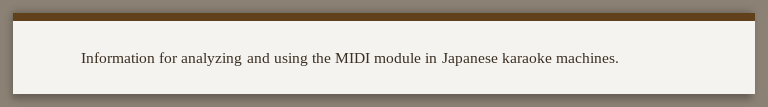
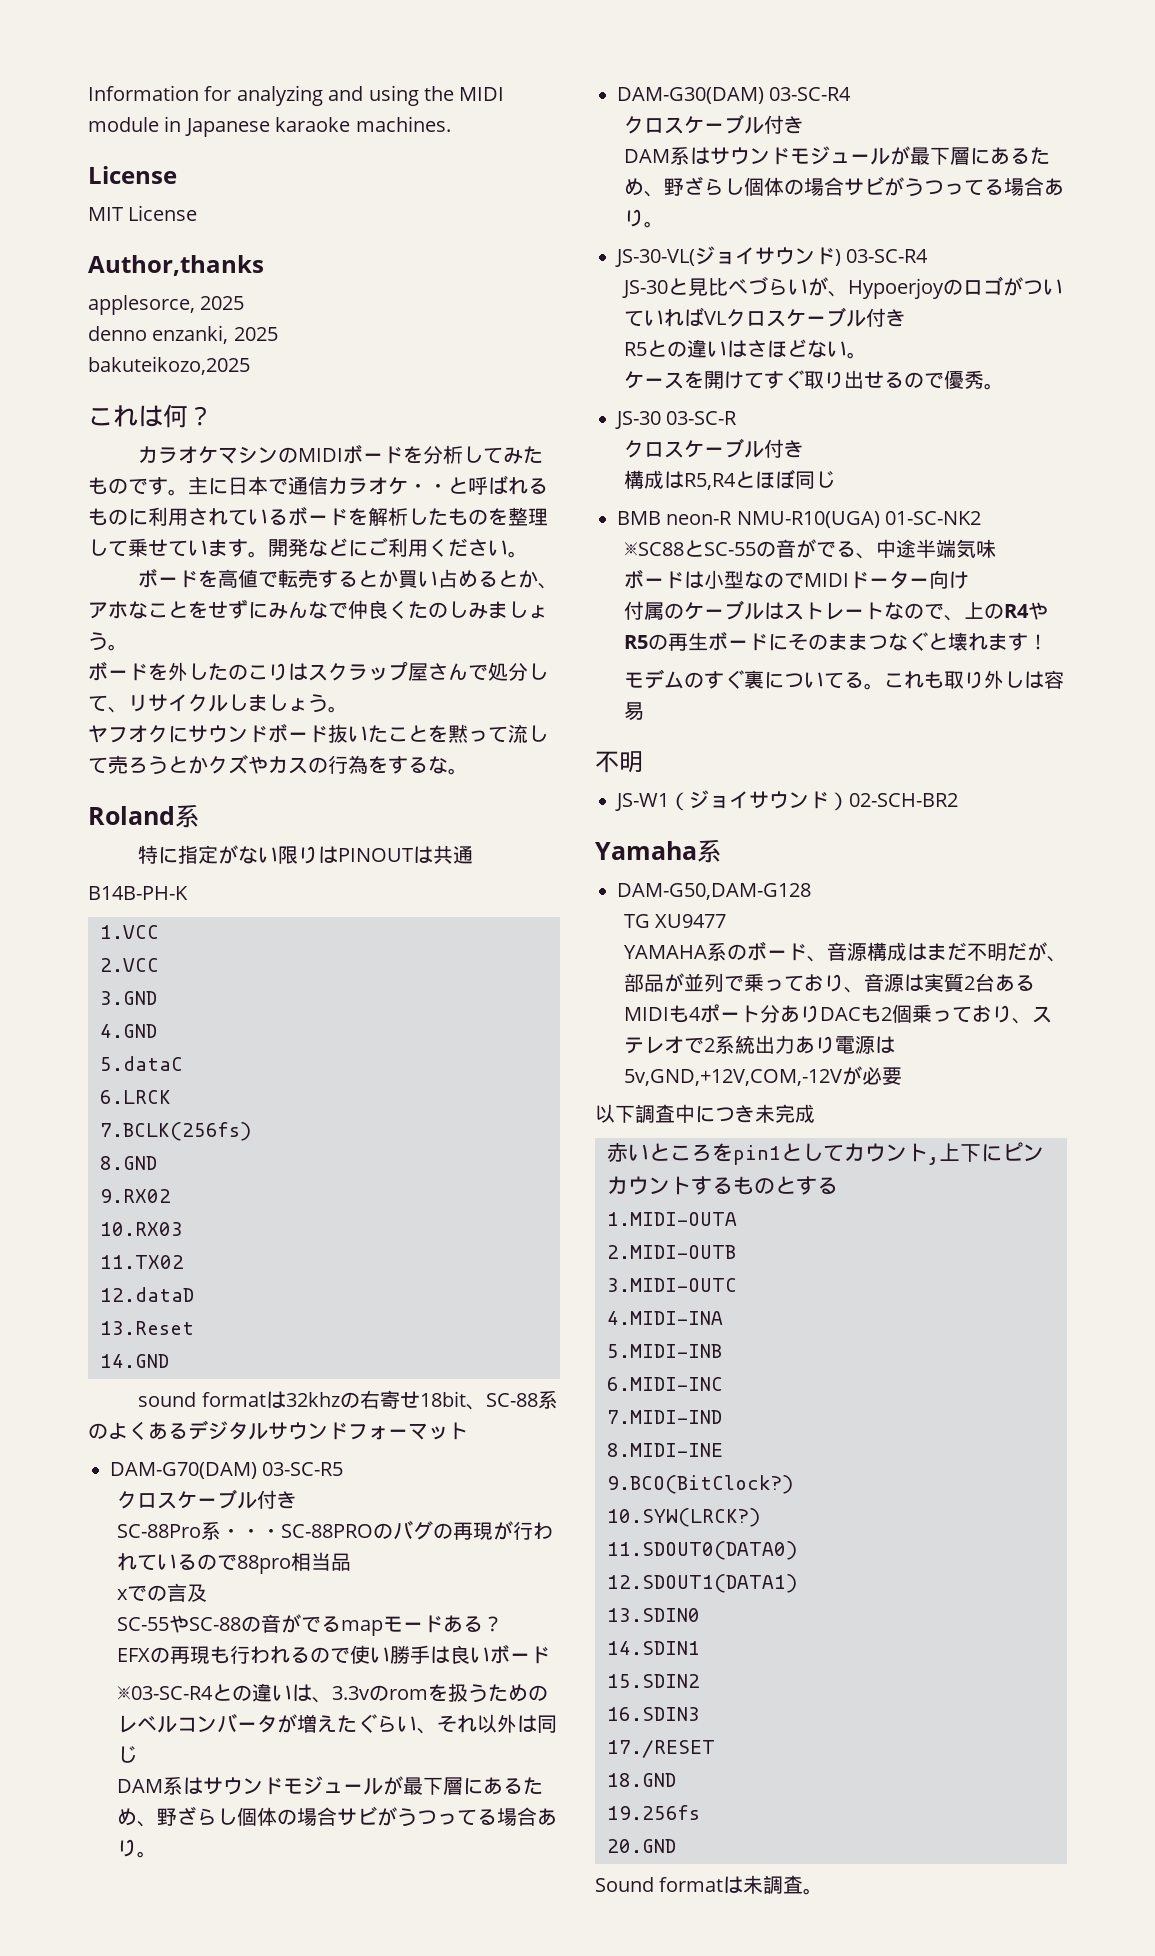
(620, 58) none -> [88,166,177,184] [88,205,198,221] [88,255,264,276] [88,295,245,315] [88,325,278,344] [88,356,250,375] [88,404,213,428] [138,444,544,464] [88,475,548,496] [88,506,548,526] [88,537,528,558] [138,568,559,589] [88,599,548,619] [88,632,128,651] [88,661,548,681] [88,694,348,713] [88,723,548,743] [88,754,468,775] [88,804,200,828] [138,845,474,864] [88,886,188,900] [100,925,159,939] [100,958,159,972] [100,991,157,1005] [100,1024,157,1038] [100,1056,183,1071] [100,1090,171,1104] [100,1122,251,1141] [100,1156,157,1170] [100,1189,171,1203] [100,1222,183,1236] [100,1255,184,1269] [100,1287,194,1302] [100,1321,194,1335] [100,1354,169,1368] [138,1390,558,1410] [88,1420,468,1440] [110,1462,344,1479] [116,1489,297,1509] [116,1520,553,1540] [116,1552,351,1574] [116,1583,207,1602] [116,1614,503,1636] [116,1644,550,1664] [116,1683,548,1703] [116,1713,557,1734] [116,1746,137,1763] [116,1776,543,1795] [116,1806,557,1827] [116,1839,157,1858] [617,87,852,104] [623,114,804,134] [623,146,1050,165] [623,176,1064,197] [623,209,664,228] [615,246,929,267] [621,276,1063,299] [623,307,906,327] [623,339,867,359] [623,370,1004,390] [615,411,738,429] [623,438,804,458] [623,469,835,490] [617,511,982,528] [623,539,996,559] [623,569,969,589] [623,600,1048,621] [623,631,1048,651] [623,669,1064,690] [623,702,644,721] [595,751,643,773] [615,790,958,811] [595,839,722,863] [617,883,811,900] [623,914,727,928] [623,941,1067,962] [623,973,1035,993] [623,1004,1052,1024] [623,1035,895,1054] [623,1066,902,1086] [595,1104,815,1123] [607,1142,1044,1165] [607,1176,838,1195] [607,1212,737,1226] [607,1245,736,1259] [607,1278,737,1292] [607,1311,723,1325] [607,1344,722,1358] [607,1377,723,1391] [607,1410,722,1424] [607,1443,723,1457] [607,1475,793,1494] [607,1508,760,1527] [607,1541,797,1560] [607,1574,797,1593] [607,1608,700,1622] [607,1641,700,1655] [607,1674,700,1688] [607,1707,700,1721] [607,1740,715,1758] [607,1773,676,1787] [607,1805,700,1820] [607,1839,676,1853] [595,1875,824,1895] // License // MIT License // Author,thanks // applesorce, 2025 // denno enzanki, 2025 // bakuteikozo,2025 // これは何？ // カラオケマシンのMIDIボードを分析してみたものです。主に日本で通信カラオケ・・と呼ばれるものに利用されているボードを解析したものを整理して乗せています。開発などにご利用ください。 // ボードを高値で転売するとか買い占めるとか、アホなことをせずにみんなで仲良くたのしみましょう。 // ボードを外したのこりはスクラップ屋さんで処分して、リサイクルしましょう。 // ヤフオクにサウンドボード抜いたことを黙って流して売ろうとかクズやカスの行為をするな。 // Roland系 // 特に指定がない限りはPINOUTは共通 // B14B-PH-K // 1.VCC // 2.VCC // 3.GND // 4.GND // 5.dataC // 6.LRCK // 7.BCLK(256fs) // 8.GND // 9.RX02 // 10.RX03 // 11.TX02 // 12.dataD // 13.Reset // 14.GND // sound formatは32khzの右寄せ18bit、SC-88系のよくあるデジタルサウンドフォーマット // DAM-G70(DAM) 03-SC-R5 // クロスケーブル付き // SC-88Pro系・・・SC-88PROのバグの再現が行われているので88pro相当品 // xでの言及 // SC-55やSC-88の音がでるmapモードある？ // EFXの再現も行われるので使い勝手は良いボード // ※03-SC-R4との違いは、3.3vのromを扱うためのレベルコンバータが増えたぐらい、それ以外は同じ // DAM系はサウンドモジュールが最下層にあるため、野ざらし個体の場合サビがうつってる場合あり。 // DAM-G30(DAM) 03-SC-R4 // クロスケーブル付き // DAM系はサウンドモジュールが最下層にあるため、野ざらし個体の場合サビがうつってる場合あり。 // JS-30-VL(ジョイサウンド) 03-SC-R4 // JS-30と見比べづらいが、HypoerjoyのロゴがついていればVLクロスケーブル付き // R5との違いはさほどない。 // ケースを開けてすぐ取り出せるので優秀。 // JS-30 03-SC-R // クロスケーブル付き // 構成はR5,R4とほぼ同じ // BMB neon-R NMU-R10(UGA) 01-SC-NK2 // ※SC88とSC-55の音がでる、中途半端気味 // ボードは小型なのでMIDIドーター向け // 付属のケーブルはストレートなので、上のR4やR5の再生ボードにそのままつなぐと壊れます！ // モデムのすぐ裏についてる。これも取り外しは容易 // 不明 // JS-W1（ジョイサウンド）02-SCH-BR2 // Yamaha系 // DAM-G50,DAM-G128 // TG XU9477 // YAMAHA系のボード、音源構成はまだ不明だが、部品が並列で乗っており、音源は実質2台あるMIDIも4ポート分ありDACも2個乗っており、ステレオで2系統出力あり電源は5v,GND,+12V,COM,-12Vが必要 // 以下調査中につき未完成 // 赤いところをpin1としてカウント,上下にピンカウントするものとする // 1.MIDI-OUTA // 2.MIDI-OUTB // 3.MIDI-OUTC // 4.MIDI-INA // 5.MIDI-INB // 6.MIDI-INC // 7.MIDI-IND // 8.MIDI-INE // 9.BCO(BitClock?) // 10.SYW(LRCK?) // 11.SDOUT0(DATA0) // 12.SDOUT1(DATA1) // 13.SDIN0 // 14.SDIN1 // 15.SDIN2 // 16.SDIN3 // 17./RESET // 18.GND // 19.256fs // 20.GND // Sound formatは未調査。

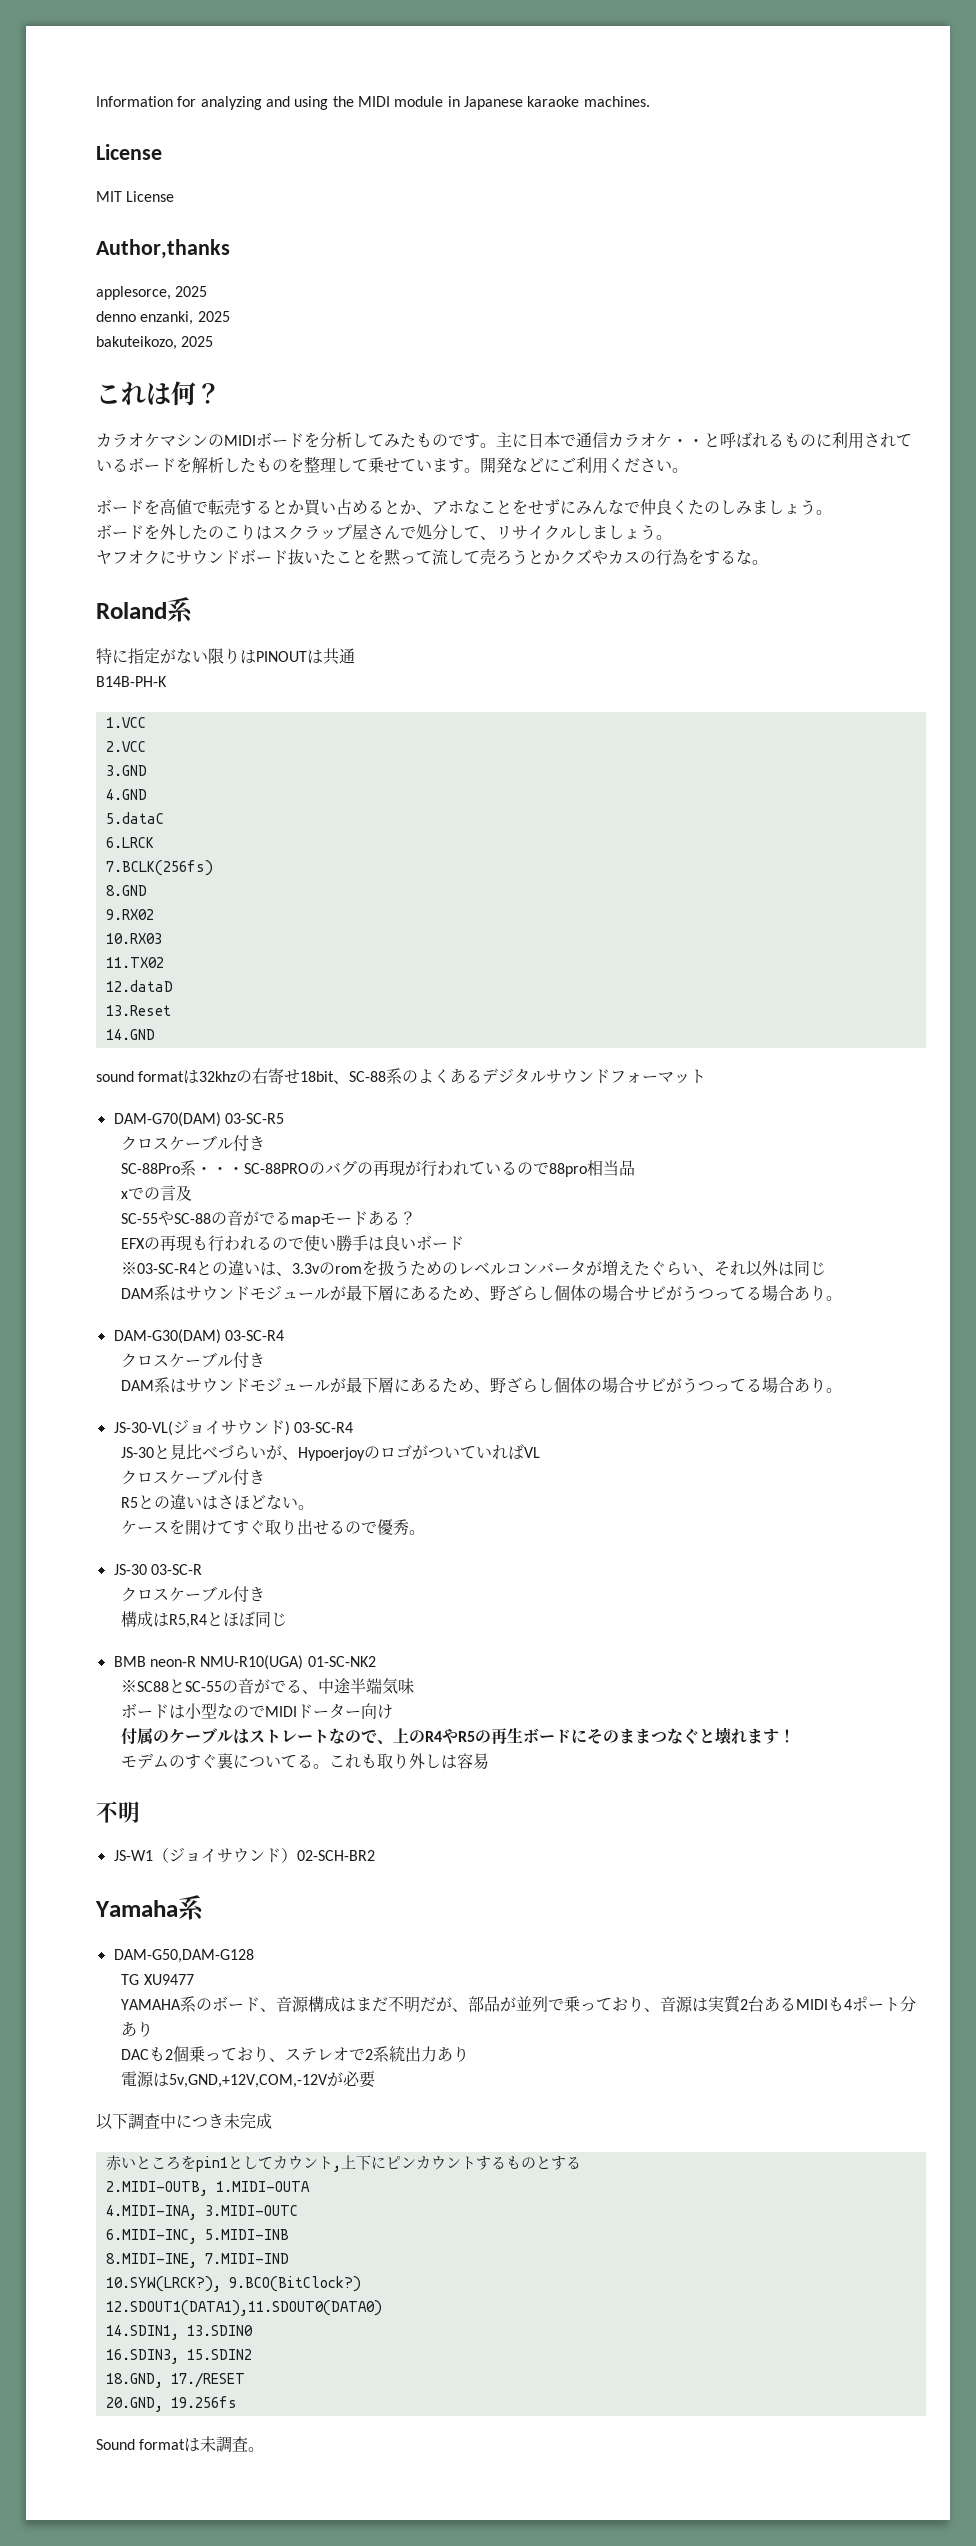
[88,356,250,375] bakuteikozo,2025 -> [96,336,214,350] bakuteikozo, 2025
(726, 318) none -> (541, 1452) //
(820, 1014) none -> (154, 2029) //
(835, 1045) none -> (470, 2054) //
(838, 1185) none -> [105,2181,208,2196] 2.MIDI-OUTB,
[607,1245,736,1259] 2.MIDI-OUTB // -> [105,2205,197,2220] 4.MIDI-INA,
[607,1311,723,1325] 4.MIDI-INA // -> [105,2229,197,2244] 6.MIDI-INC,
[607,1377,723,1391] 6.MIDI-INC // -> [105,2253,197,2268] 8.MIDI-INE,
[607,1443,723,1457] 8.MIDI-INE // -> [105,2276,221,2292] 10.SYW(LRCK?),
[607,1508,760,1527] [607,1541,797,1560] [607,1574,797,1593] 10.SYW(LRCK?) // 11.SDOUT0(DATA0) // 12.SDOUT1(DATA1) // -> [105,2300,382,2316] [105,2325,179,2340] 12.SDOUT1(DATA1),11.SDOUT0(DATA0) // 14.SDIN1,
[607,1641,700,1655] 14.SDIN1 // -> [105,2349,179,2364] 16.SDIN3,
[607,1707,700,1721] 16.SDIN3 // -> [105,2373,163,2388] 18.GND,
[607,1773,676,1787] 18.GND // -> [105,2397,163,2412] 20.GND,
[607,1839,676,1853] // 20.GND -> (237, 2402) none

